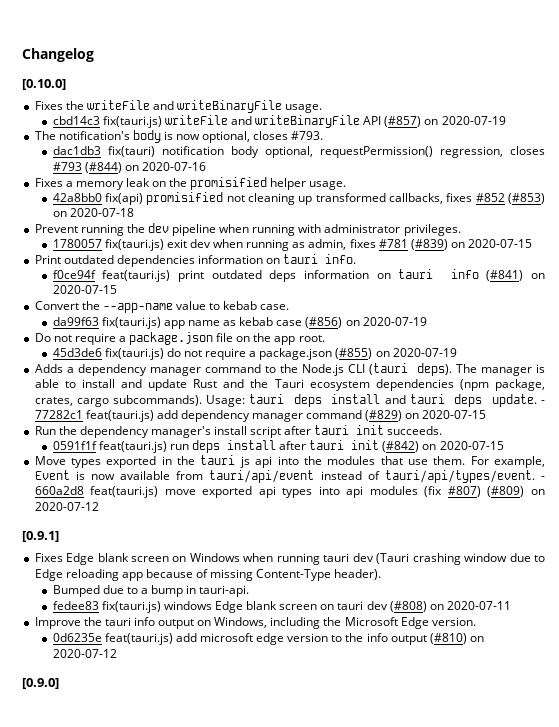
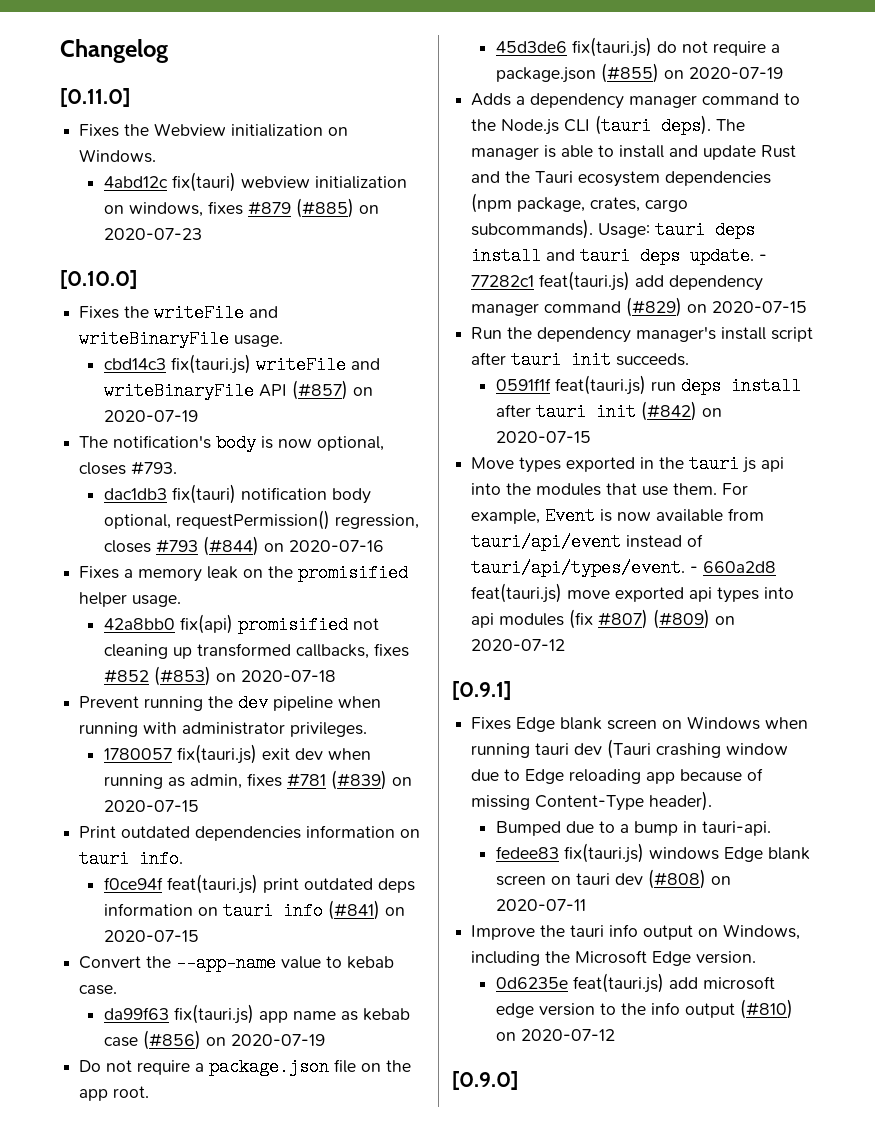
(94, 55) none -> [60,88,130,107] [79,123,349,137] [79,149,157,163] [103,172,407,192] [103,198,379,218] [103,228,202,240] // [0.11.0] // Fixes the Webview initialization on Windows. // 4abd12c fix(tauri) webview initialization on windows, fixes #879 (#885) on 2020-07-23

